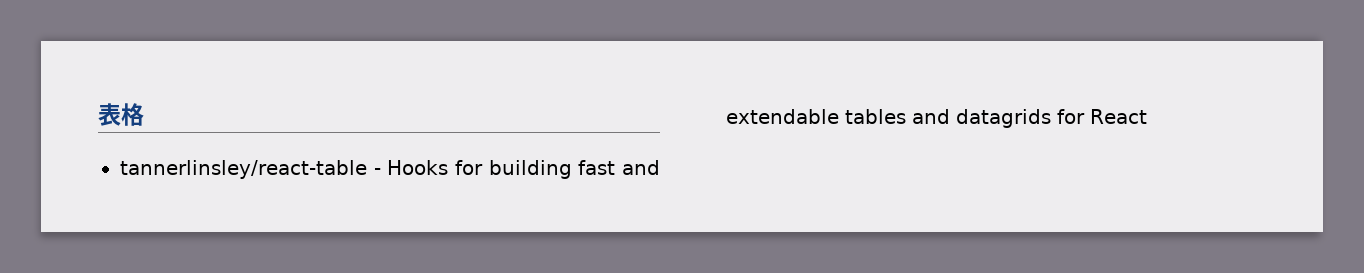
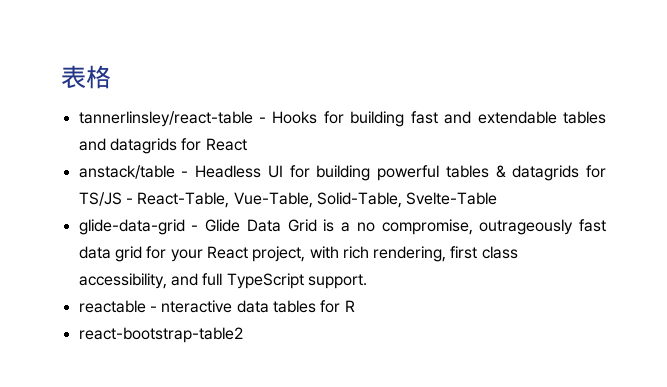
(1147, 116) none -> [78,165,606,181] [78,192,498,208] [78,219,606,235] [78,246,518,262] [78,273,367,289] [78,300,355,313] [78,327,243,343] // anstack/table - Headless UI for building powerful tables & datagrids for TS/JS - React-Table, Vue-Table, Solid-Table, Svelte-Table // glide-data-grid - Glide Data Grid is a no compromise, outrageously fast data grid for your React project, with rich rendering, first class accessibility, and full TypeScript support. // reactable - nteractive data tables for R // react-bootstrap-table2

